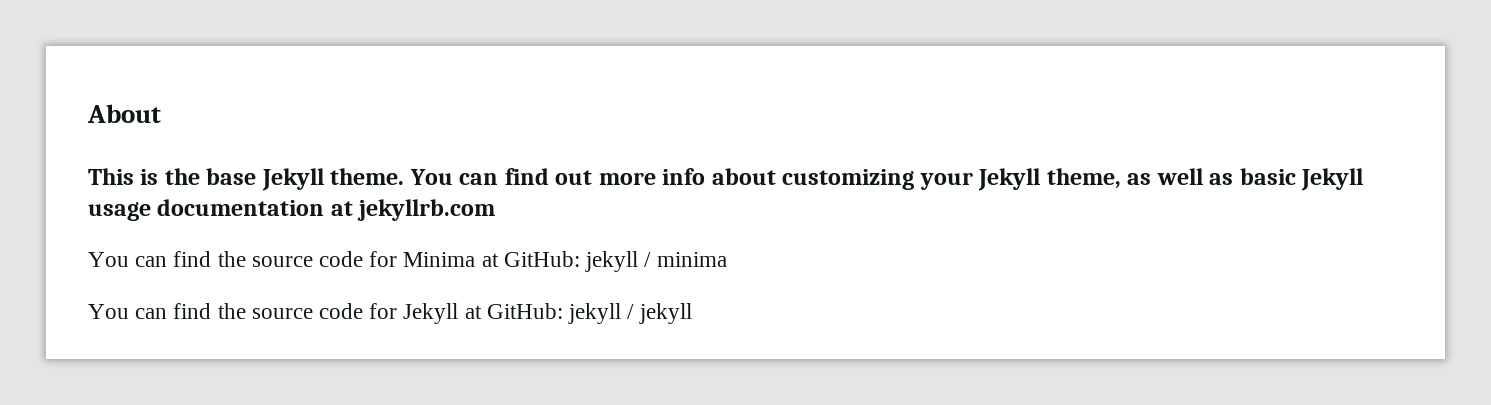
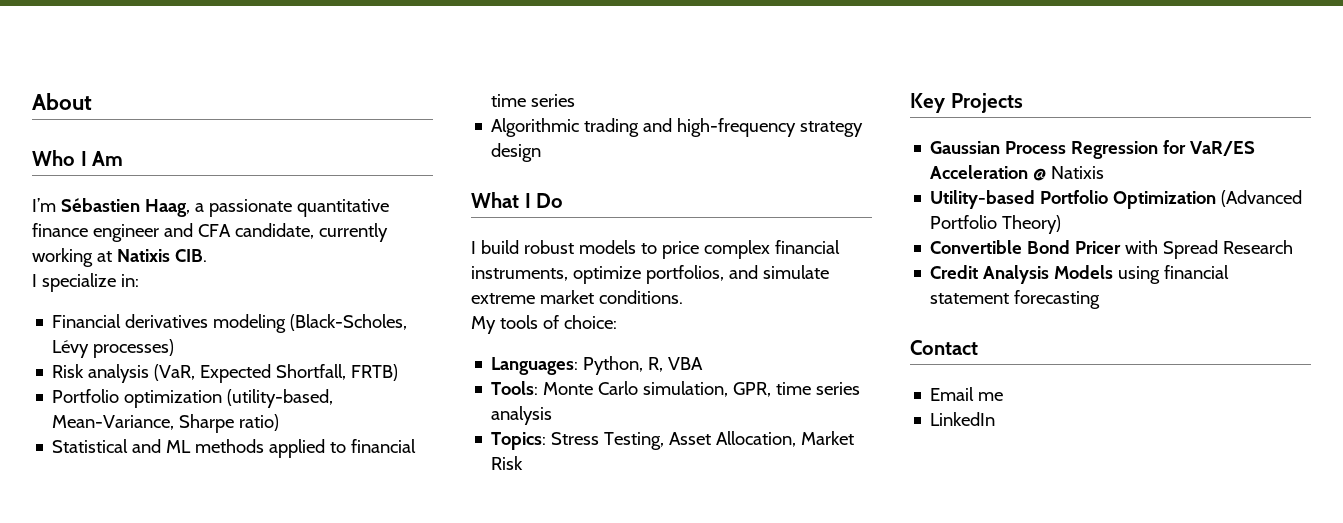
[88,168,1364,191] [88,199,496,221] [88,251,727,272] [88,303,692,324] This is the base Jekyll theme. You can find out more info about customizing your Jekyll theme, as well as basic Jekyll usage documentation at jekyllrb.com // You can find the source code for Minima at GitHub: jekyll / minima // You can find the source code for Jekyll at GitHub: jekyll / jekyll -> [32,150,124,166] [32,198,389,217] [32,223,388,242] [32,248,207,267] [32,273,139,292] [52,314,408,333] [52,339,175,358] [52,364,399,383] [52,389,334,408] [52,414,280,433] [52,439,417,458] [491,94,576,107] [491,118,864,137] [491,143,542,162] [471,192,564,208] [471,240,840,259] [471,265,829,284] [471,290,683,304] [471,315,617,334] [491,356,704,375] [491,381,861,397] [491,406,553,425] [491,431,855,450] [491,456,524,470] [910,93,1023,113] [930,140,1256,159] [930,165,1105,181] [930,190,1303,209] [930,215,1062,234] [930,240,1294,259] [930,265,1230,284] [930,290,1101,309] [910,340,978,355] [930,387,1004,401] [930,412,996,426] Who I Am // I’m Sébastien Haag, a passionate quantitative finance engineer and CFA candidate, currently working at Natixis CIB. // I specialize in: // Financial derivatives modeling (Black-Scholes, Lévy processes) // Risk analysis (VaR, Expected Shortfall, FRTB) // Portfolio optimization (utility-based, Mean-Variance, Sharpe ratio) // Statistical and ML methods applied to financial time series // Algorithmic trading and high-frequency strategy design // What I Do // I build robust models to price complex financial instruments, optimize portfolios, and simulate extreme market conditions. // My tools of choice: // Languages: Python, R, VBA // Tools: Monte Carlo simulation, GPR, time series analysis // Topics: Stress Testing, Asset Allocation, Market Risk // Key Projects // Gaussian Process Regression for VaR/ES Acceleration @ Natixis // Utility-based Portfolio Optimization (Advanced Portfolio Theory) // Convertible Bond Pricer with Spread Research // Credit Analysis Models using financial statement forecasting // Contact // Email me // LinkedIn

